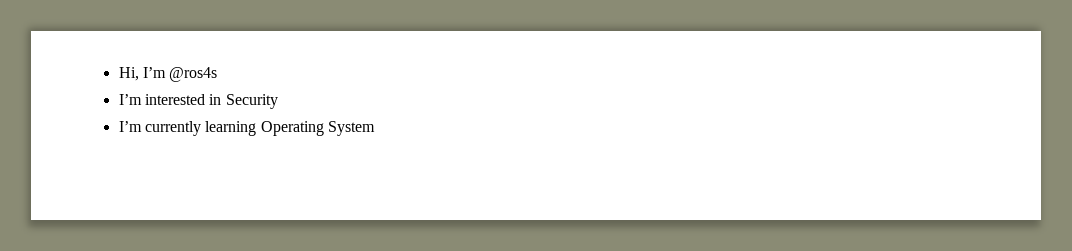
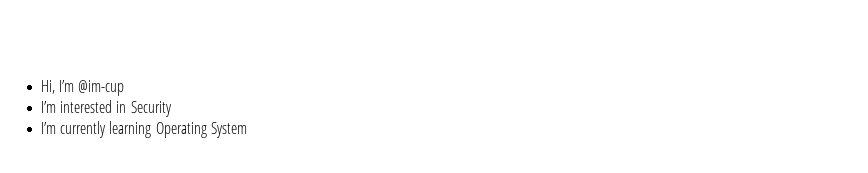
[169,67,218,82] @ros4s -> [78,80,125,96] @im-cup

